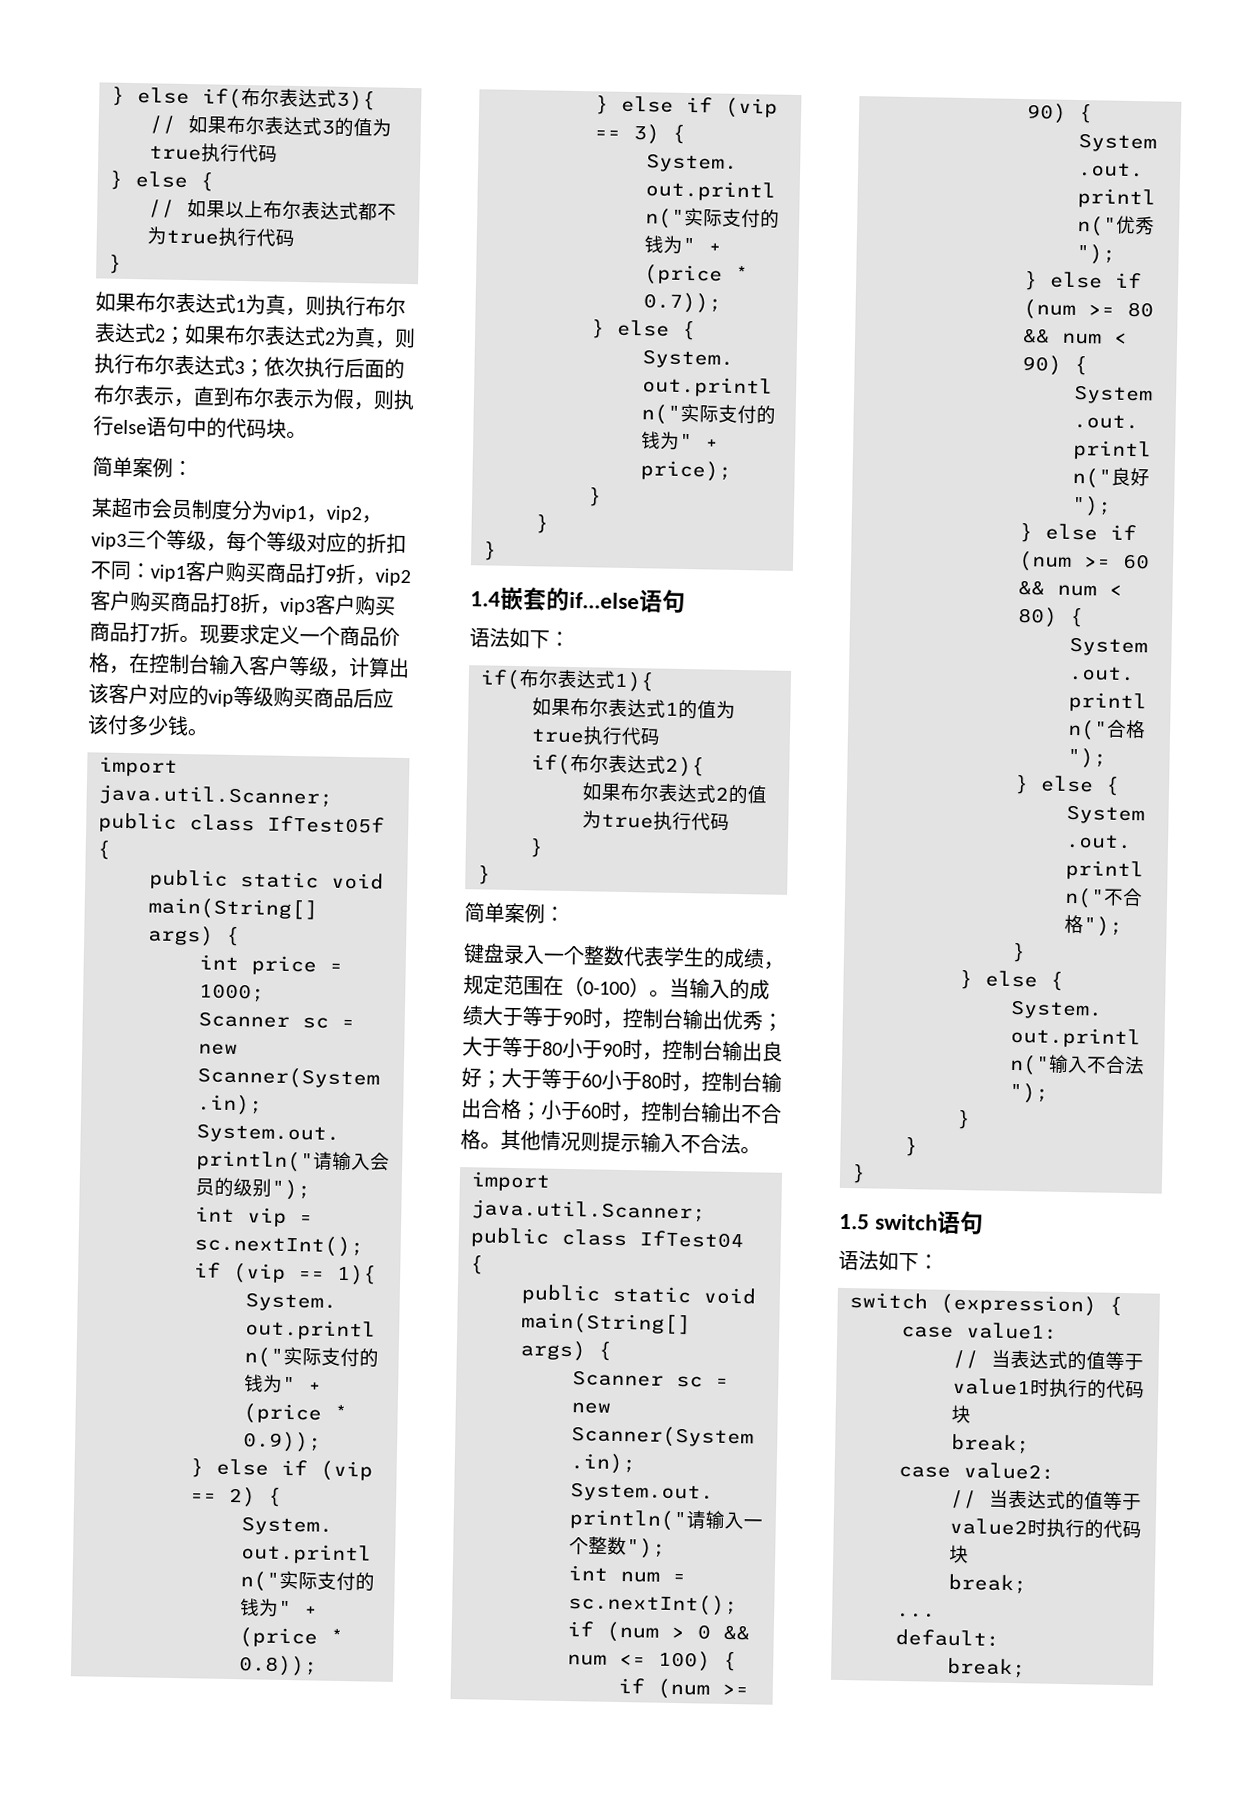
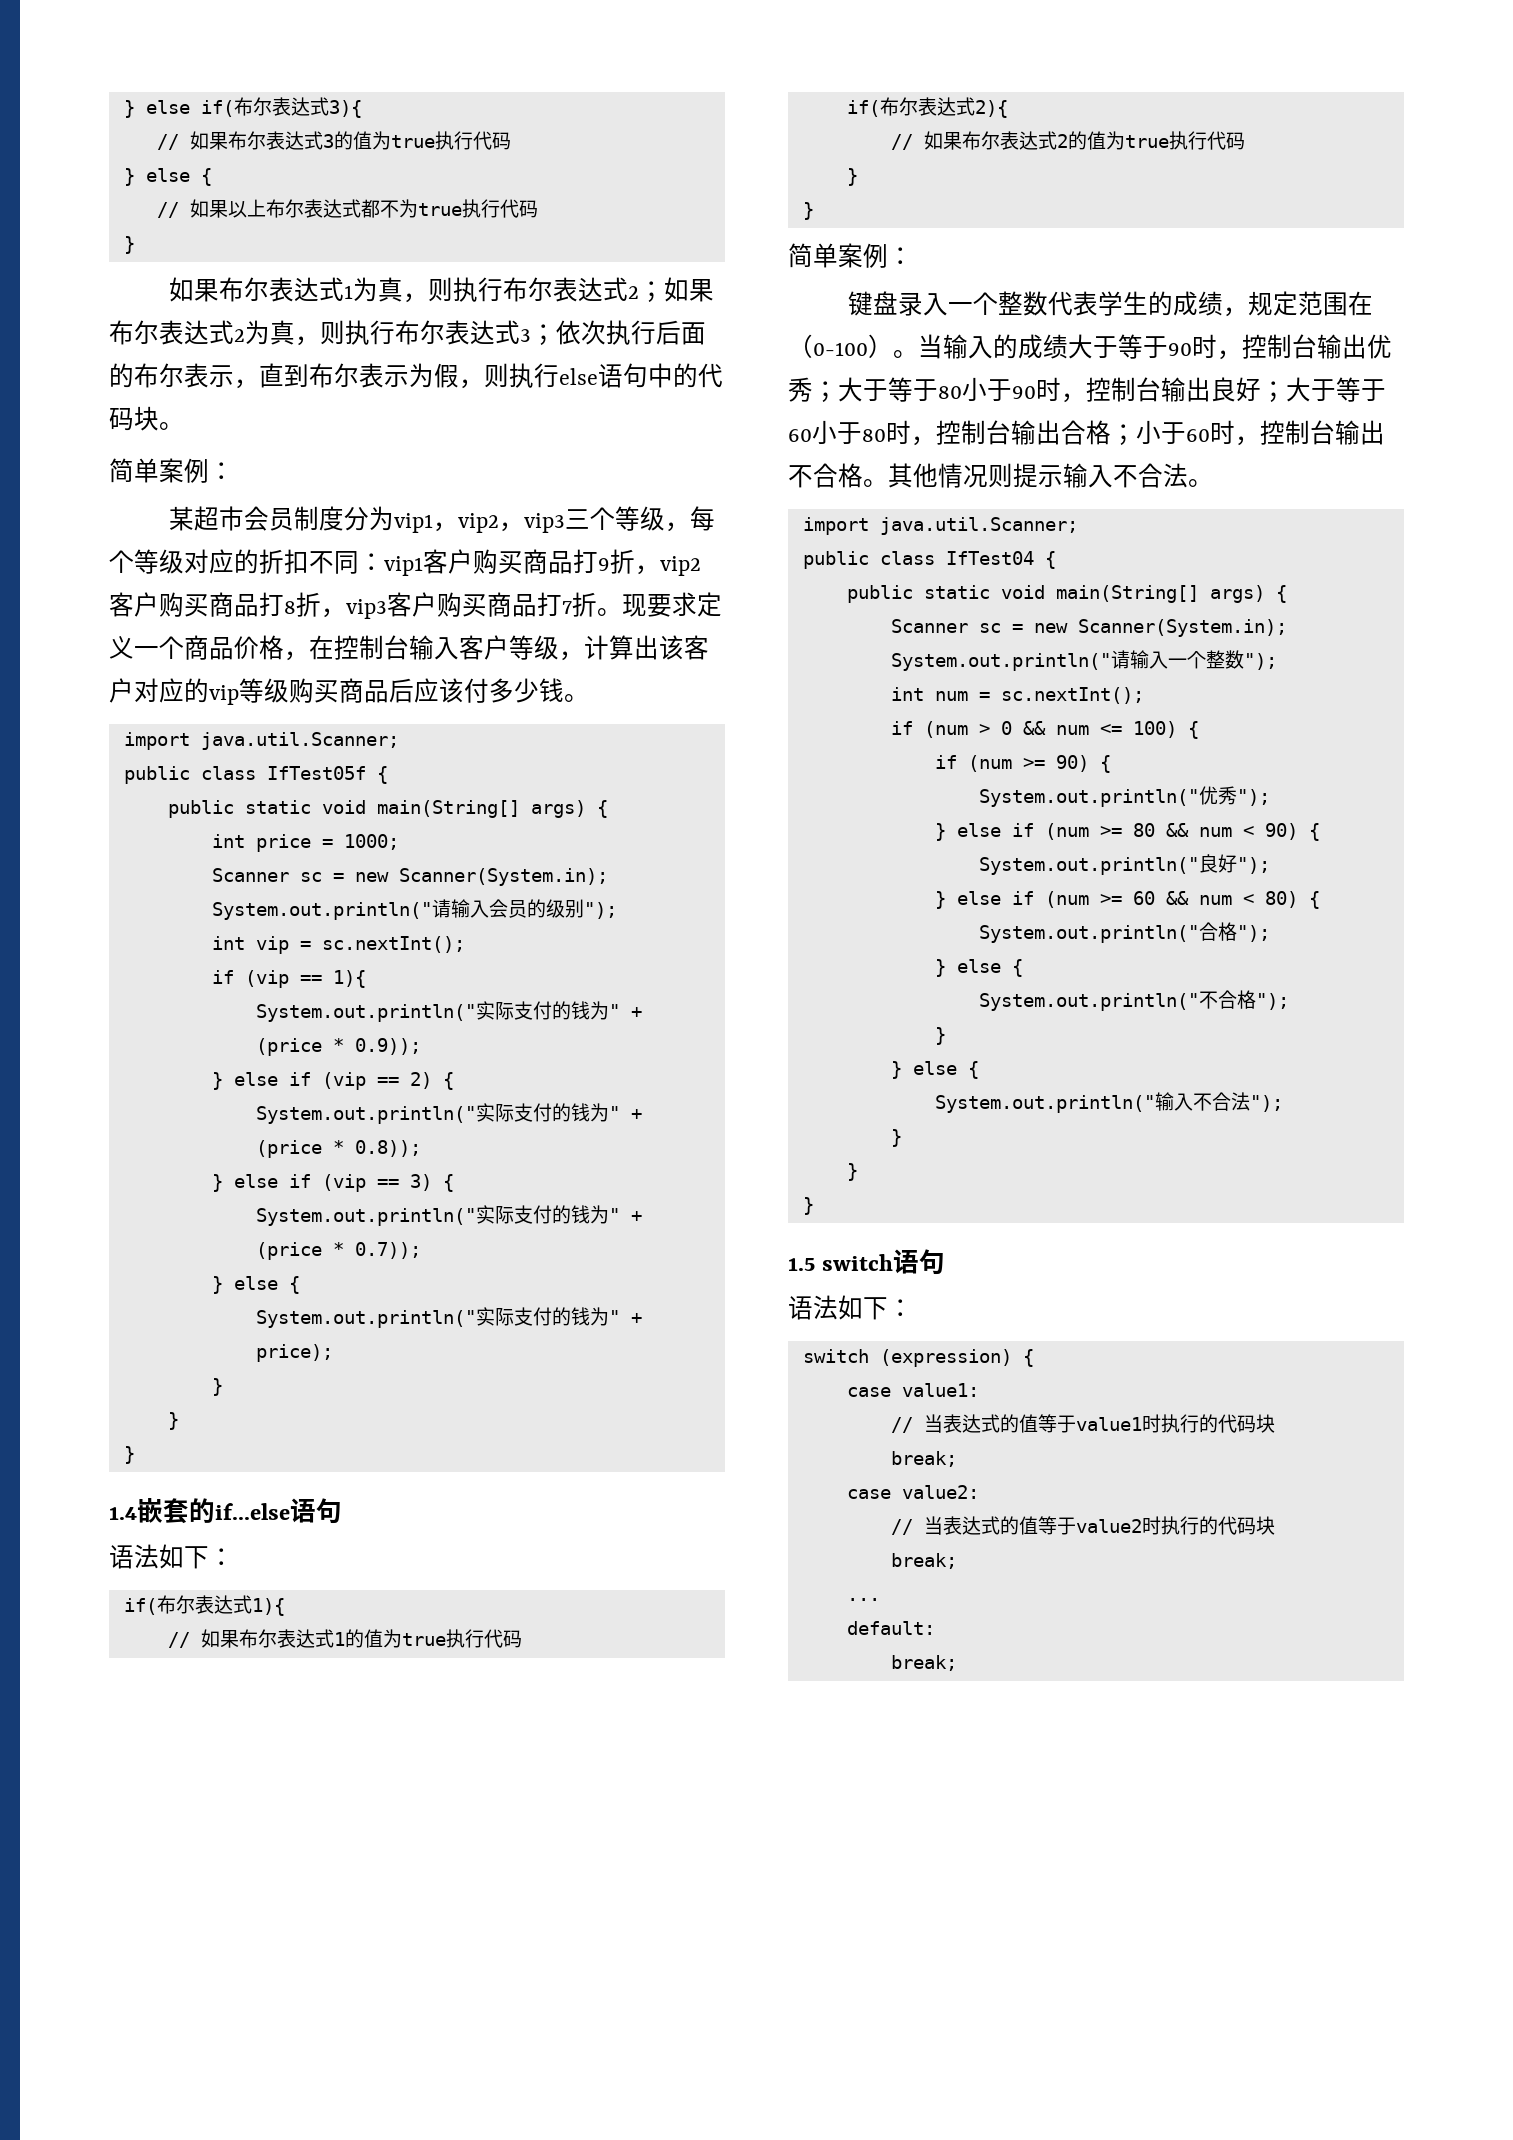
(655, 682) none -> [167,1632,190,1648] //
(705, 767) none -> [890,134,913,150] //

